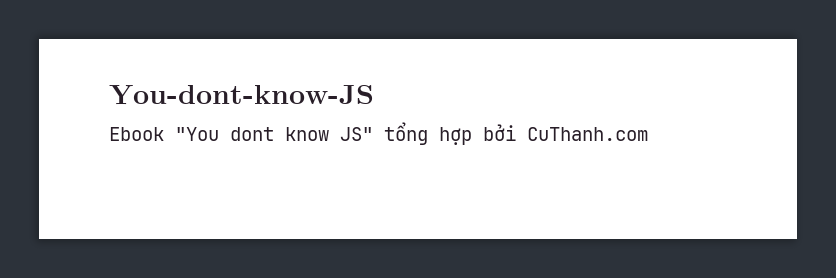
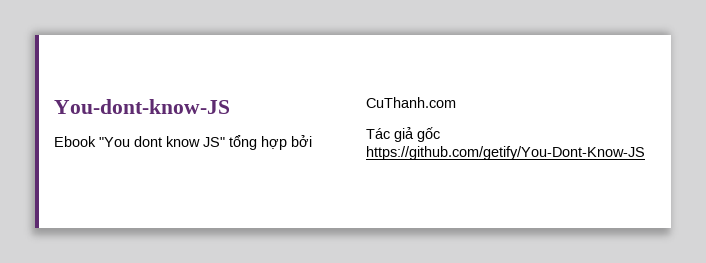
(648, 134) none -> [366,127,440,142] [366,146,645,160] // Tác giả gốc https://github.com/getify/You-Dont-Know-JS

